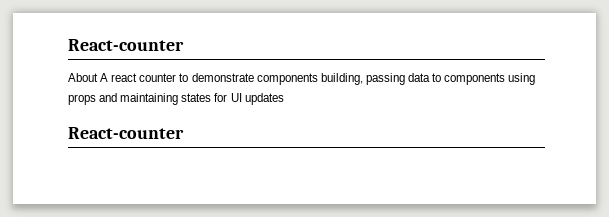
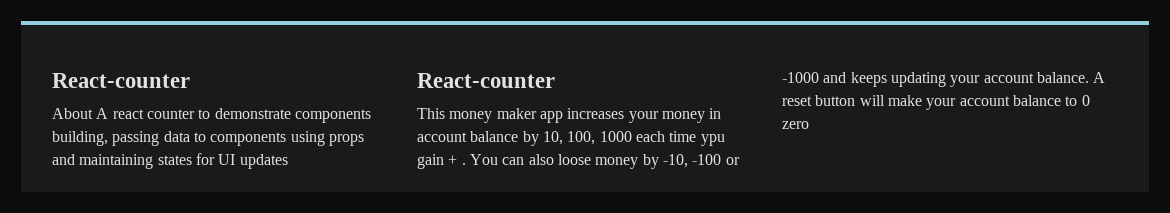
(184, 133) none -> [417,108,722,123] [417,131,725,146] [417,154,740,169] [782,72,1106,87] [782,95,1090,110] [782,121,809,129] // This money maker app increases your money in account balance by 10, 100, 1000 each time ypu gain + . You can also loose money by -10, -100 or -1000 and keeps updating your account balance. A reset button will make your account balance to 0 zero

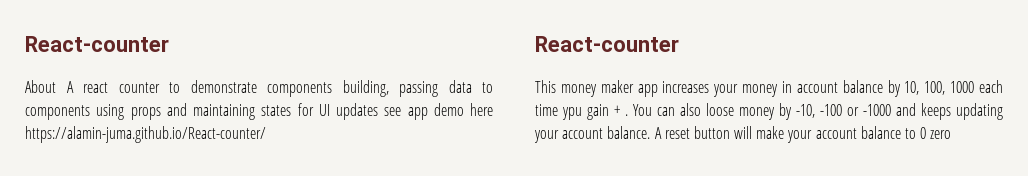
(288, 161) none -> [384,103,493,120] [25,126,266,143] see app demo here https://alamin-juma.github.io/React-counter/

